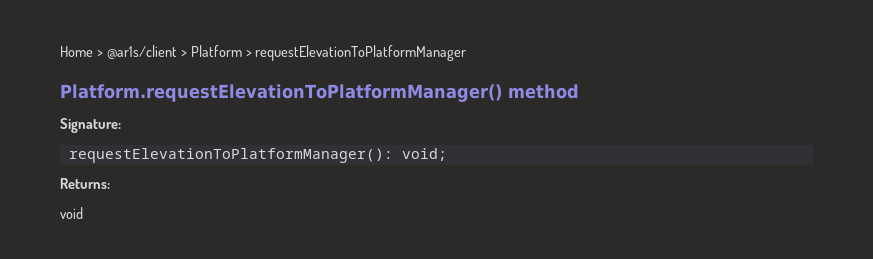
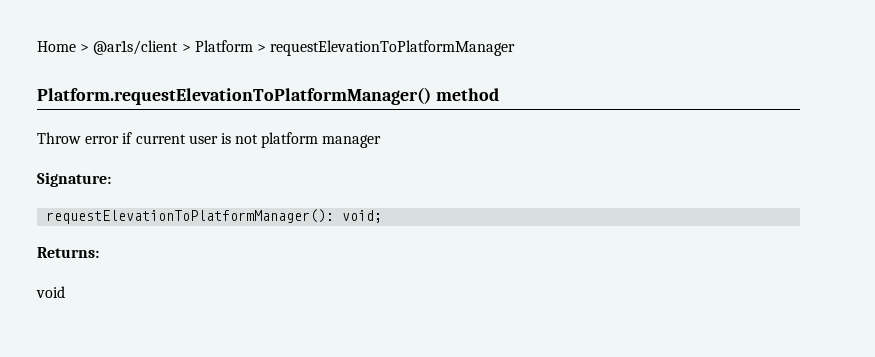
(579, 91) none -> [37,132,382,148] // Throw error if current user is not platform manager

